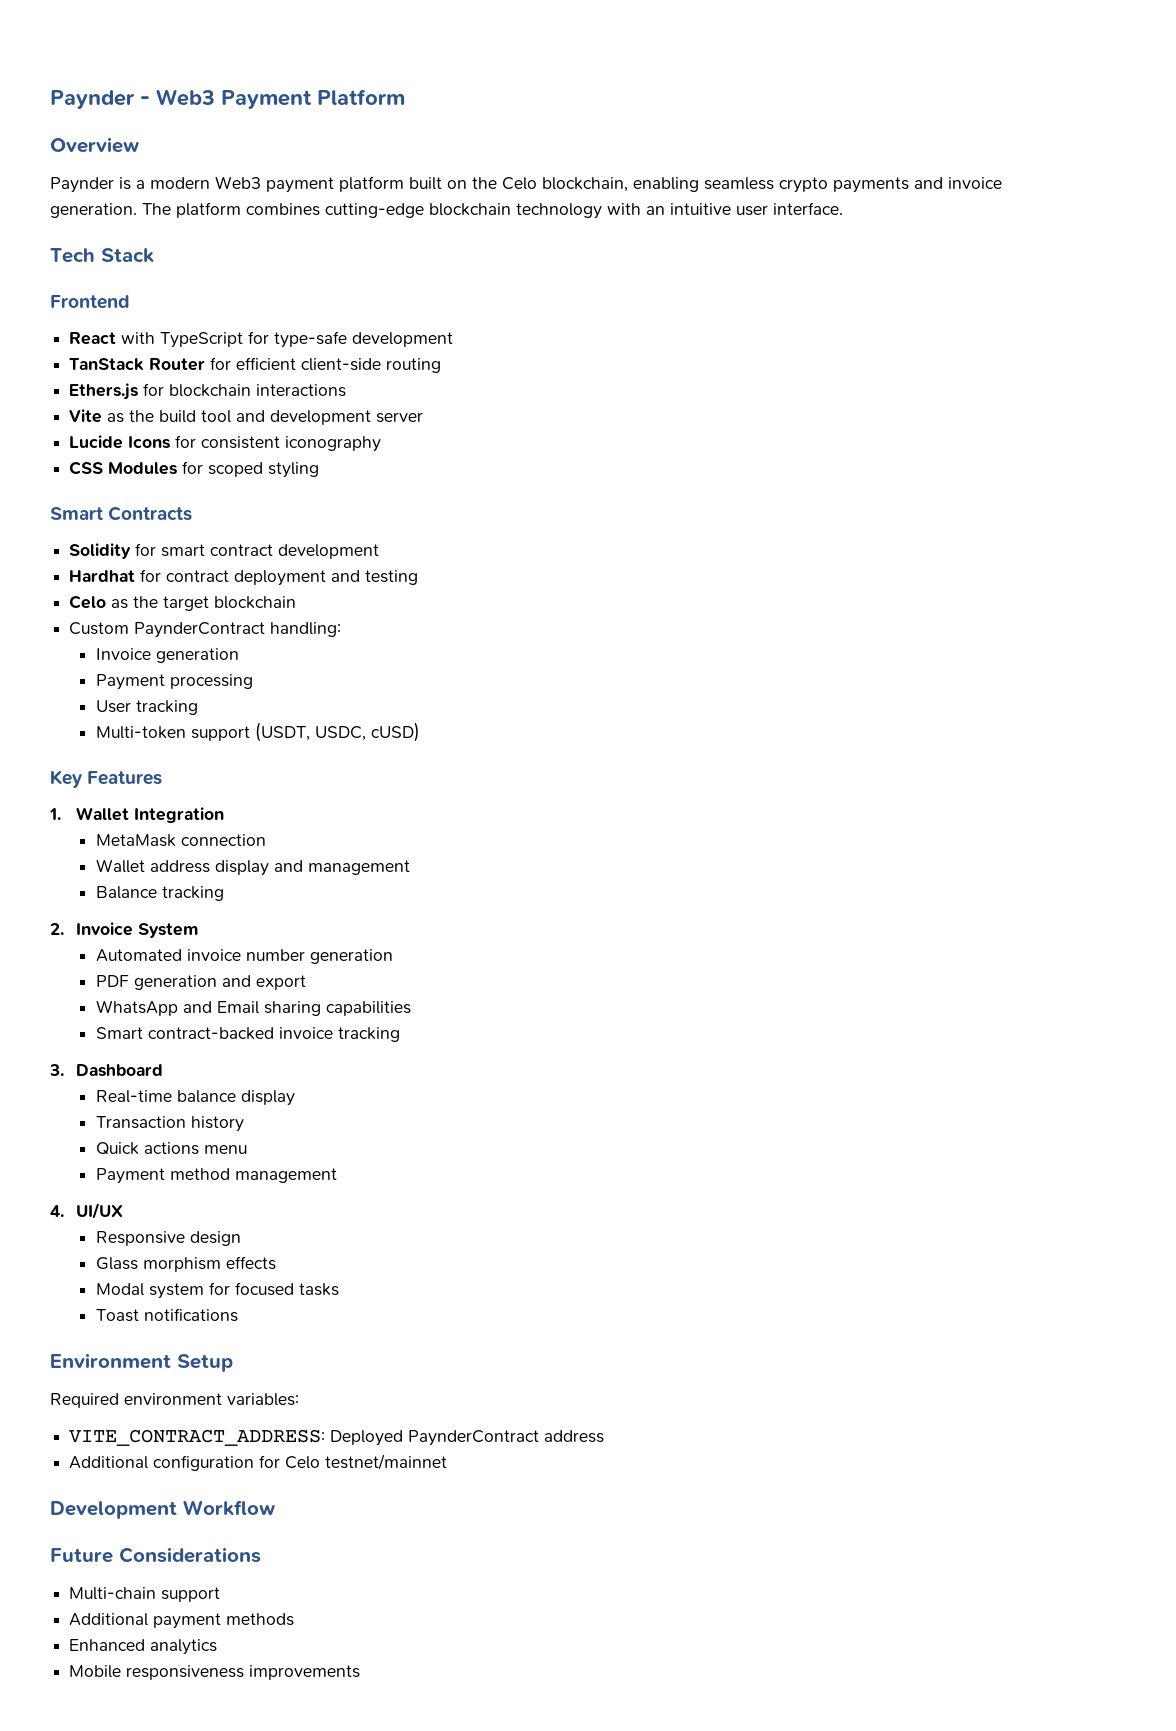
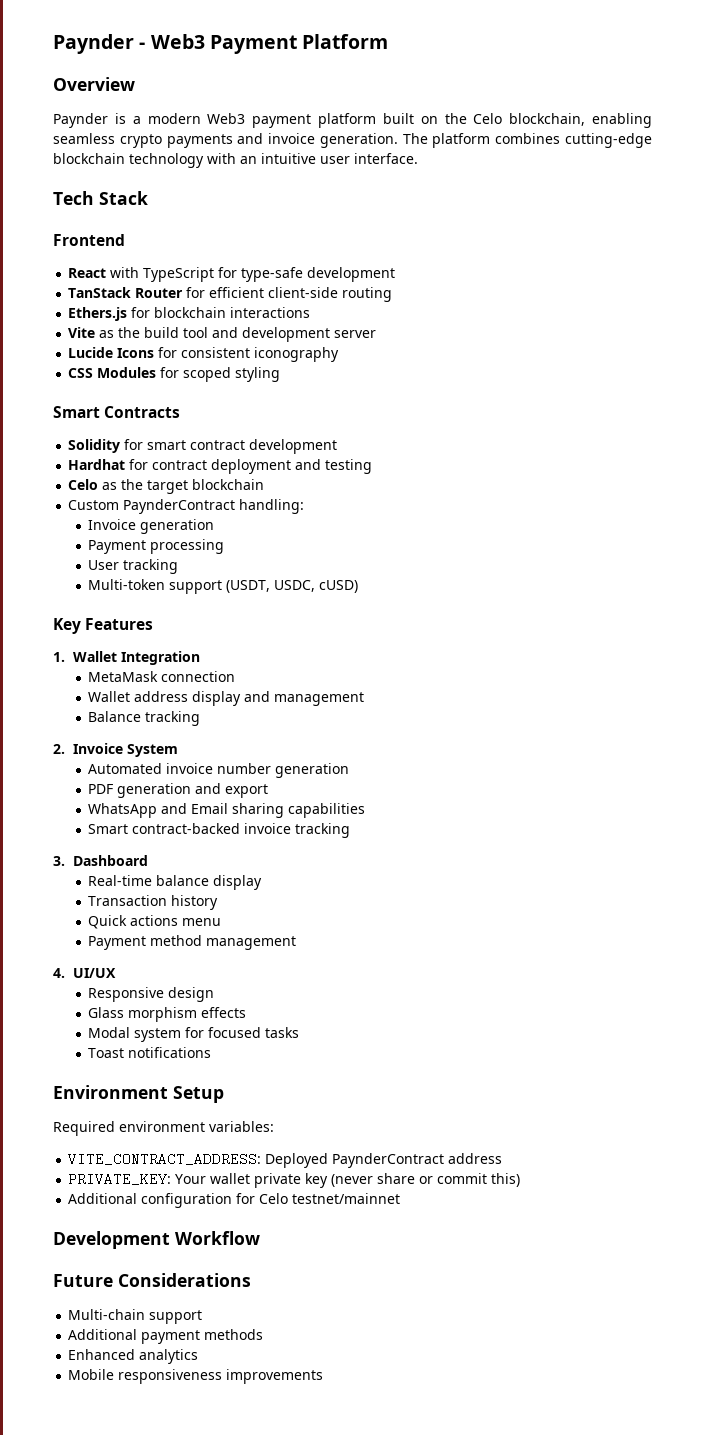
(605, 1436) none -> [68,1172,521,1188] // PRIVATE_KEY: Your wallet private key (never share or commit this)

